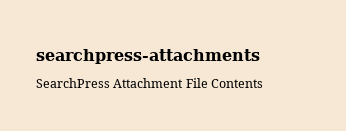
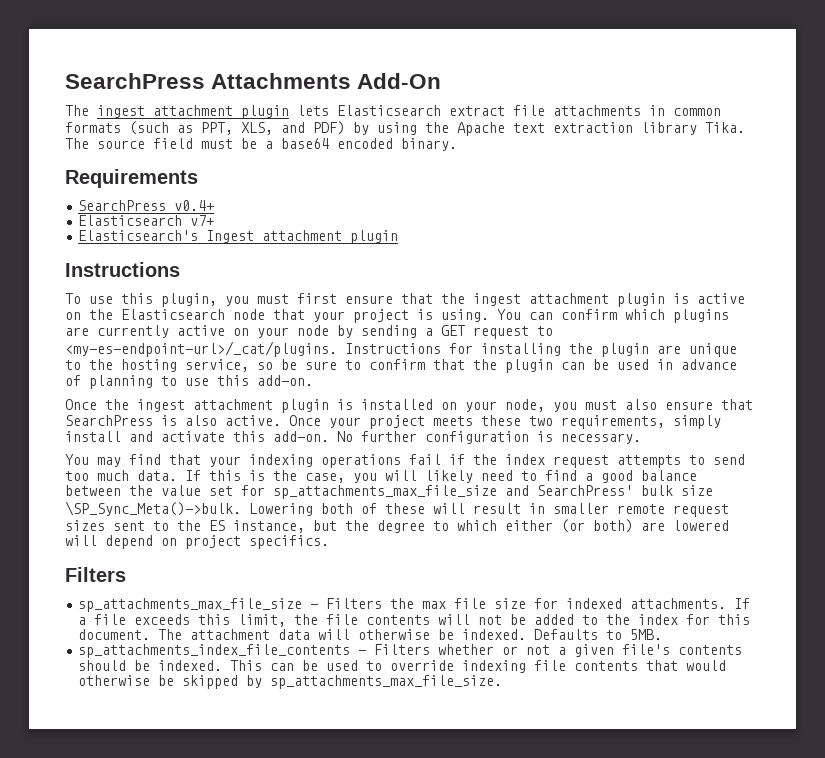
[36,49,260,64] [36,78,264,88] searchpress-attachments // SearchPress Attachment File Contents -> [65,73,442,89] [65,105,721,119] [65,121,745,136] [65,138,457,151] [65,169,198,188] [78,200,215,211] [78,215,215,226] [78,230,399,244] [65,262,180,277] [65,293,745,307] [65,309,729,323] [65,325,553,339] [65,341,737,357] [65,359,737,373] [65,375,313,389] [65,399,753,413] [65,415,721,429] [65,431,641,444] [65,454,745,468] [65,470,697,483] [65,485,713,499] [65,501,729,517] [65,519,729,533] [65,535,329,549] [65,567,126,582] [78,598,751,612] [78,614,751,627] [78,629,663,640] [78,644,743,658] [78,660,727,673] [78,675,503,689] SearchPress Attachments Add-On // The ingest attachment plugin lets Elasticsearch extract file attachments in common formats (such as PPT, XLS, and PDF) by using the Apache text extraction library Tika. The source field must be a base64 encoded binary. // Requirements // SearchPress v0.4+ // Elasticsearch v7+ // Elasticsearch's Ingest attachment plugin // Instructions // To use this plugin, you must first ensure that the ingest attachment plugin is active on the Elasticsearch node that your project is using. You can confirm which plugins are currently active on your node by sending a GET request to <my-es-endpoint-url>/_cat/plugins. Instructions for installing the plugin are unique to the hosting service, so be sure to confirm that the plugin can be used in advance of planning to use this add-on. // Once the ingest attachment plugin is installed on your node, you must also ensure that SearchPress is also active. Once your project meets these two requirements, simply install and activate this add-on. No further configuration is necessary. // You may find that your indexing operations fail if the index request attempts to send too much data. If this is the case, you will likely need to find a good balance between the value set for sp_attachments_max_file_size and SearchPress' bulk size \SP_Sync_Meta()->bulk. Lowering both of these will result in smaller remote request sizes sent to the ES instance, but the degree to which either (or both) are lowered will depend on project specifics. // Filters // sp_attachments_max_file_size - Filters the max file size for indexed attachments. If a file exceeds this limit, the file contents will not be added to the index for this document. The attachment data will otherwise be indexed. Defaults to 5MB. // sp_attachments_index_file_contents - Filters whether or not a given file's contents should be indexed. This can be used to override indexing file contents that would otherwise be skipped by sp_attachments_max_file_size.

